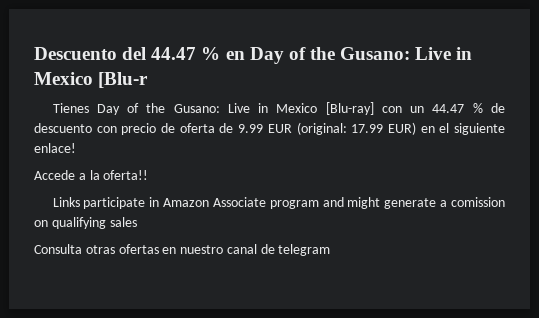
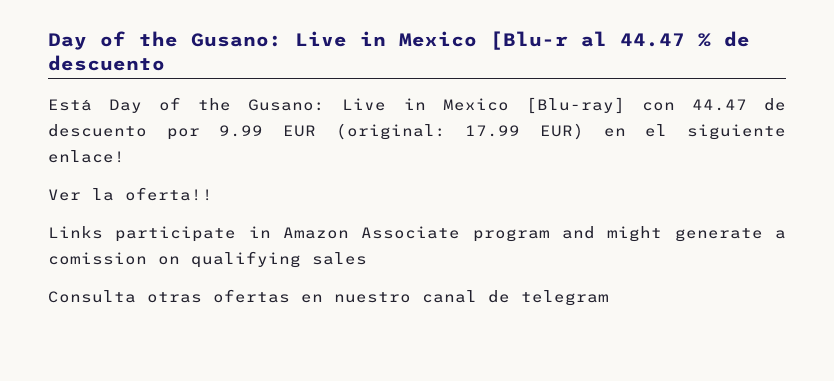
[34,47,245,60] Descuento del 44.47 % en -> (48, 41) none
[52,103,89,113] // Tienes -> [581,31,750,47] [48,55,165,71] [48,99,92,111] al 44.47 % de descuento // Está
[410,103,505,113] [34,123,234,135] un 44.47 % de descuento con precio de oferta de -> [691,98,786,111] [48,124,200,140] 44.47 de descuento por
[34,170,86,180] Accede a -> [48,189,81,201] Ver

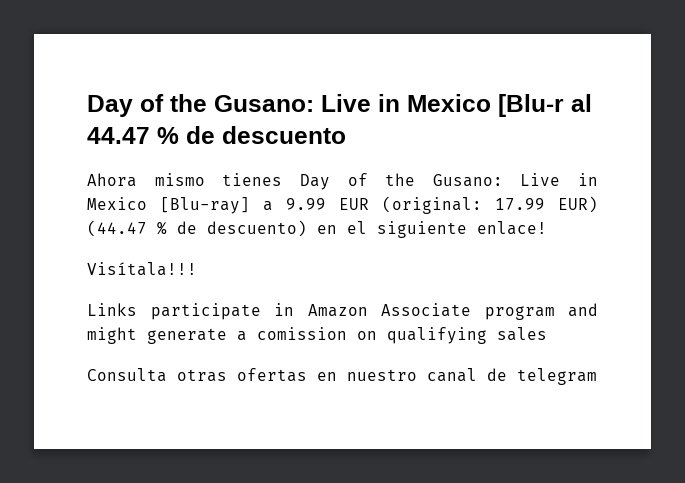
[48,99,92,111] Está -> [87,173,283,187] Ahora mismo tienes
[641,98,786,111] [48,124,200,140] con 44.47 de descuento por -> [263,201,273,211] a
(584, 131) none -> [87,220,307,237] (44.47 % de descuento)
[48,187,213,201] Ver la oferta!! -> [87,262,197,276] Visítala!!!

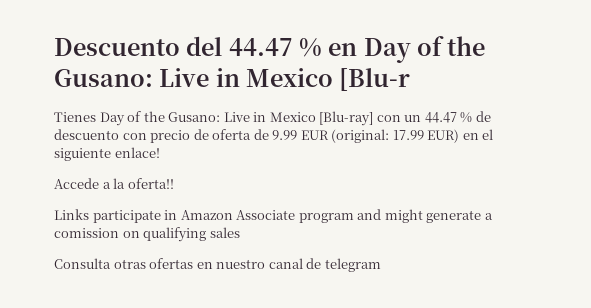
(87, 106) none -> [54,36,358,57] Descuento del 44.47 % en
[571,94,592,112] [87,126,346,144] [87,173,283,187] al 44.47 % de descuento // Ahora mismo tienes -> [54,112,96,122] // Tienes
[263,201,273,211] a -> [376,111,491,123] [54,129,269,143] con un 44.47 % de descuento con precio de oferta de
[87,220,307,237] (44.47 % de descuento) -> (460, 136) none
[87,262,197,276] Visítala!!! -> [54,178,174,189] Accede a la oferta!!

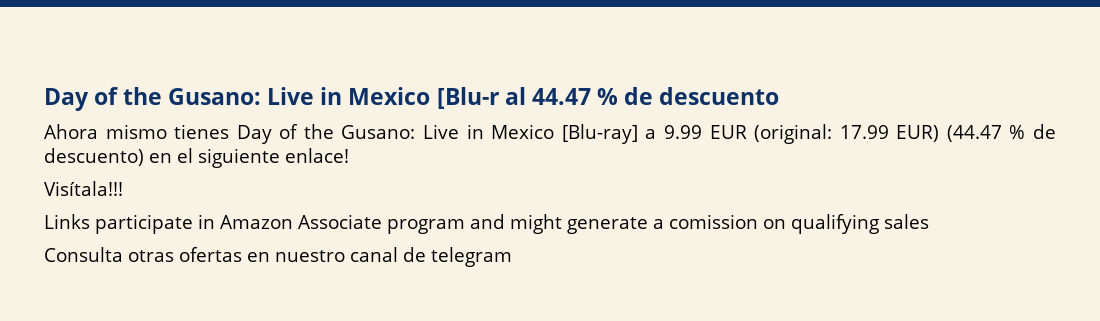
[54,36,358,57] Descuento del 44.47 % en -> (44, 99) none
[54,112,96,122] // Tienes -> [504,87,779,105] [44,124,230,139] al 44.47 % de descuento // Ahora mismo tienes
[376,111,491,123] [54,129,269,143] con un 44.47 % de descuento con precio de oferta de -> [645,129,657,139] a
(460, 136) none -> [946,124,1056,142] [44,148,144,166] (44.47 % de descuento)
[54,178,174,189] Accede a la oferta!! -> [44,181,123,196] Visítala!!!

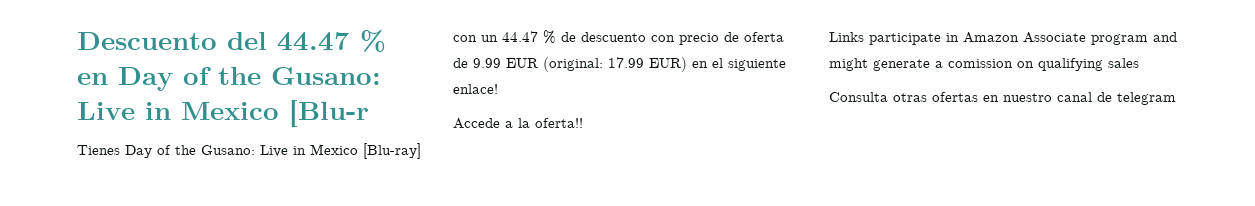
(44, 99) none -> [77,30,386,52] [77,73,108,85] Descuento del 44.47 % en
[504,87,779,105] [44,124,230,139] al 44.47 % de descuento // Ahora mismo tienes -> [77,145,120,155] // Tienes
[645,129,657,139] a -> [453,30,784,45] [453,58,468,68] con un 44.47 % de descuento con precio de oferta de
[946,124,1056,142] [44,148,144,166] (44.47 % de descuento) -> (687, 64) none
[44,181,123,196] Visítala!!! -> [453,118,583,129] Accede a la oferta!!

